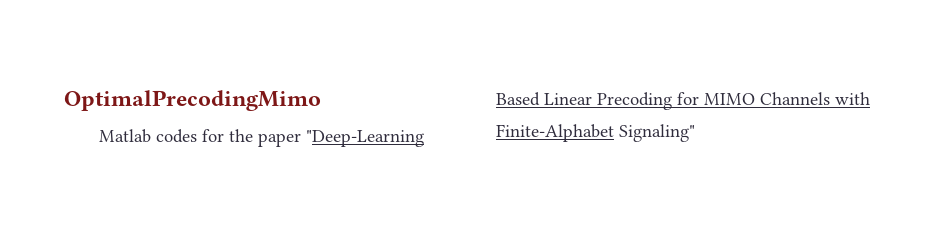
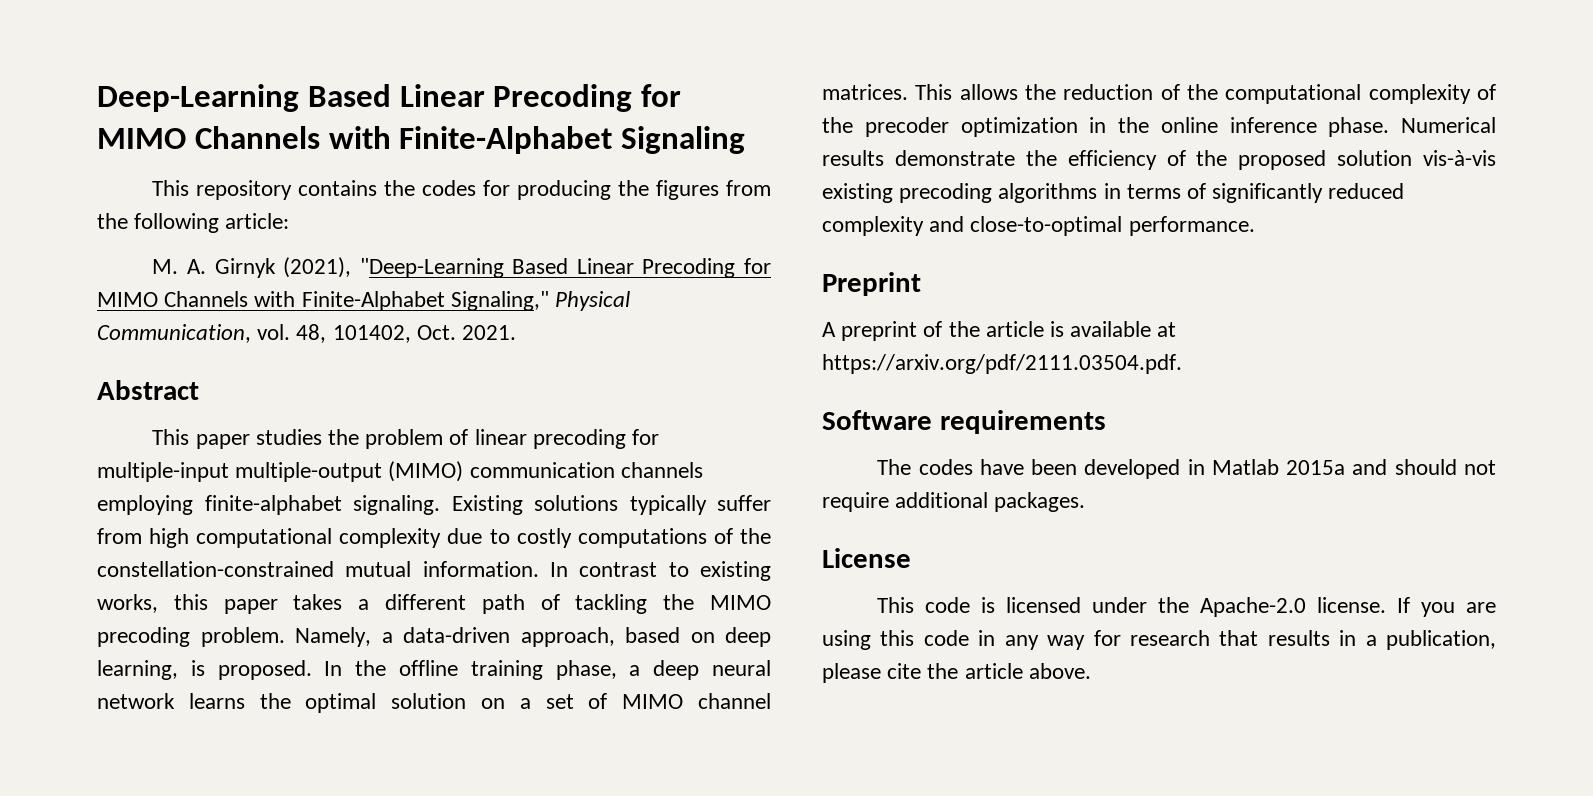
[64,90,321,111] [98,129,301,147] OptimalPrecodingMimo // Matlab codes for the paper -> [97,84,682,112] [97,126,746,154] [152,180,771,200] [97,213,290,233] [152,257,352,278] Deep-Learning Based Linear Precoding for MIMO Channels with Finite-Alphabet Signaling // This repository contains the codes for producing the figures from the following article: // M. A. Girnyk (2021),
[619,124,695,142] Signaling" -> [450,291,631,311] [97,324,517,343] [97,380,199,400] [152,429,660,449] [97,461,703,482] [97,495,771,515] [97,528,771,548] [97,561,771,581] [97,594,771,614] [97,627,771,647] [97,660,771,680] [97,693,771,713] [822,84,1496,104] [822,117,1496,137] [822,150,1496,170] [822,183,1405,203] [822,216,1255,236] [822,272,921,296] [822,321,1177,341] [822,354,1182,374] [822,410,1106,434] [877,459,1496,479] [822,492,1086,512] [822,548,911,568] [877,597,1496,617] [822,630,1496,650] [822,663,1091,683] Signaling," Physical Communication, vol. 48, 101402, Oct. 2021. // Abstract // This paper studies the problem of linear precoding for multiple-input multiple-output (MIMO) communication channels employing finite-alphabet signaling. Existing solutions typically suffer from high computational complexity due to costly computations of the constellation-constrained mutual information. In contrast to existing works, this paper takes a different path of tackling the MIMO precoding problem. Namely, a data-driven approach, based on deep learning, is proposed. In the offline training phase, a deep neural network learns the optimal solution on a set of MIMO channel matrices. This allows the reduction of the computational complexity of the precoder optimization in the online inference phase. Numerical results demonstrate the efficiency of the proposed solution vis-à-vis existing precoding algorithms in terms of significantly reduced complexity and close-to-optimal performance. // Preprint // A preprint of the article is available at https://arxiv.org/pdf/2111.03504.pdf. // Software requirements // The codes have been developed in Matlab 2015a and should not require additional packages. // License // This code is licensed under the Apache-2.0 license. If you are using this code in any way for research that results in a publication, please cite the article above.

